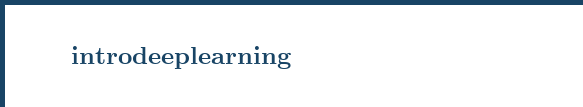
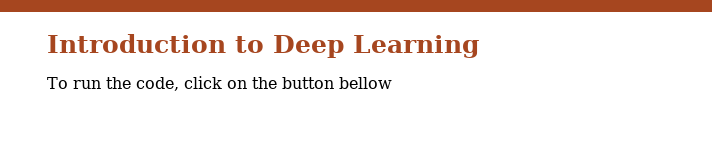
[71,46,291,69] introdeeplearning -> [47,34,479,58] [47,76,392,91] Introduction to Deep Learning // To run the code, click on the button bellow

